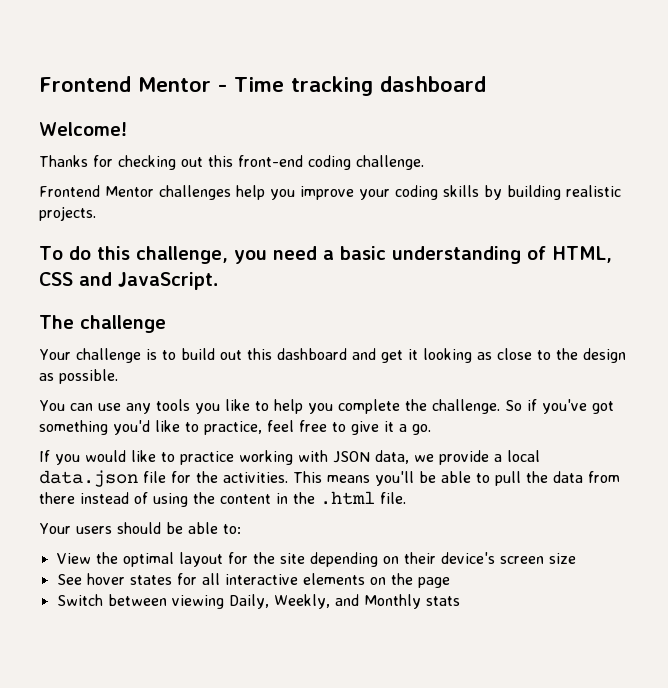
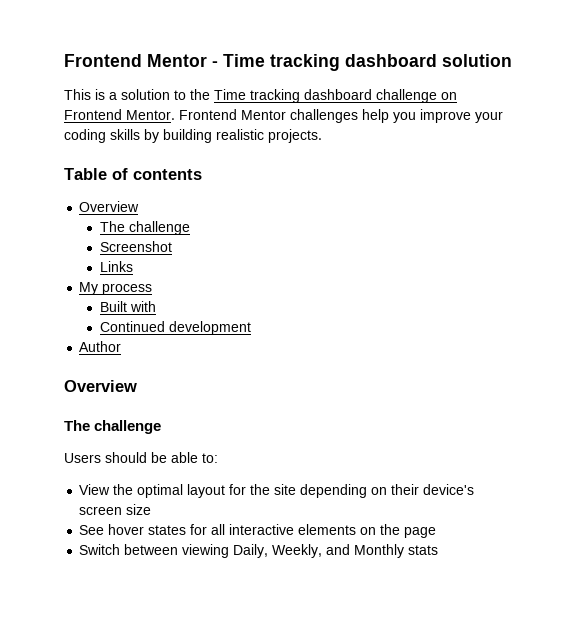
[39,122,127,136] [39,155,424,170] // Welcome! // Thanks for checking out this front-end coding challenge. // -> [442,54,512,67] [64,89,457,103] [64,109,175,120] solution // This is a solution to the Time tracking dashboard challenge on Frontend Mentor.
[39,246,612,264] [39,272,219,290] [39,315,166,333] [39,348,626,363] [39,369,118,384] [39,399,614,414] [39,420,431,435] [39,450,540,465] [39,470,620,487] [39,491,406,507] [39,523,112,534] To do this challenge, you need a basic understanding of HTML, CSS and JavaScript. // The challenge // Your challenge is to build out this dashboard and get it looking as close to the design as possible. // You can use any tools you like to help you complete the challenge. So if you've got something you'd like to practice, feel free to give it a go. // If you would like to practice working with JSON data, we provide a local data.json file for the activities. This means you'll be able to pull the data from there instead of using the content in the .html file. // Your users -> [64,168,202,180] [79,201,140,212] [99,221,190,235] [99,241,172,252] [99,261,133,272] [79,282,153,295] [99,301,156,312] [99,321,251,335] [79,341,122,352] [64,380,137,392] [64,420,162,434] [64,453,101,463] Table of contents // Overview // The challenge // Screenshot // Links // My process // Built with // Continued development // Author // Overview // The challenge // Users

